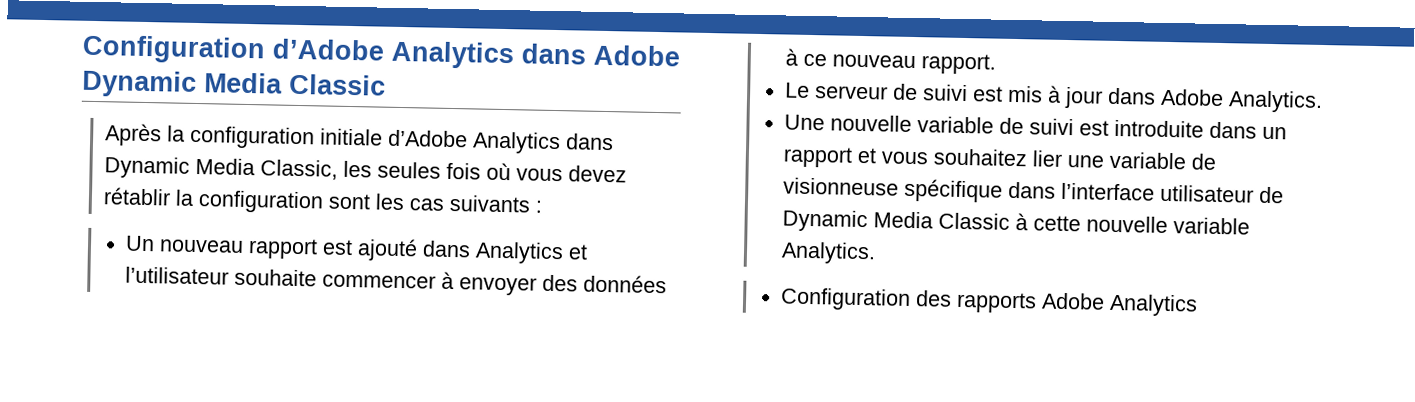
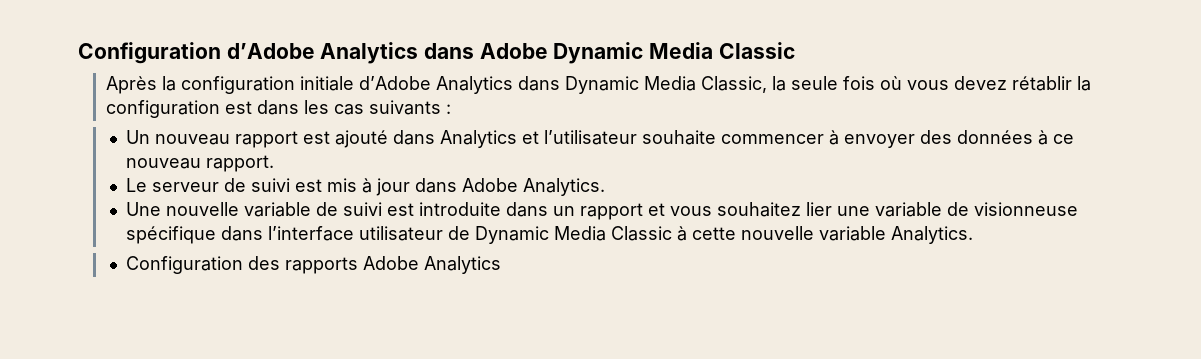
[342,160,441,179] les seules -> [772,76,839,91] la seule
[327,193,371,210] sont -> [225,100,300,115] est dans

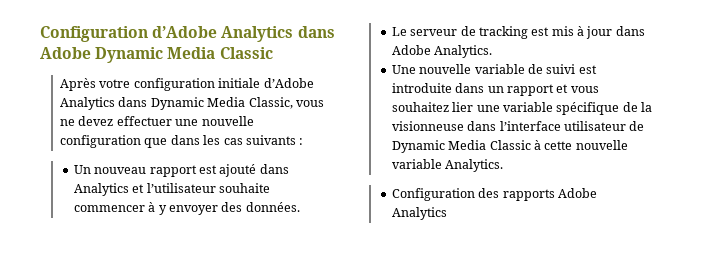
[162,76,177,91] la -> [99,79,131,88] votre
[772,76,1092,91] [106,100,253,118] la seule fois où vous devez rétablir la configuration est -> [295,100,324,107] [60,116,254,126] [60,135,168,148] vous ne devez effectuer une nouvelle configuration que
(839, 137) none -> [158,205,167,215] y
[956,130,1074,145] [125,155,274,172] données à ce nouveau rapport. -> [245,202,300,212] données.
[250,178,290,192] suivi -> [478,26,528,39] tracking
[946,202,1078,216] [125,226,216,244] de visionneuse spécifique -> [556,102,653,115] [391,121,464,131] spécifique de la visionneuse

